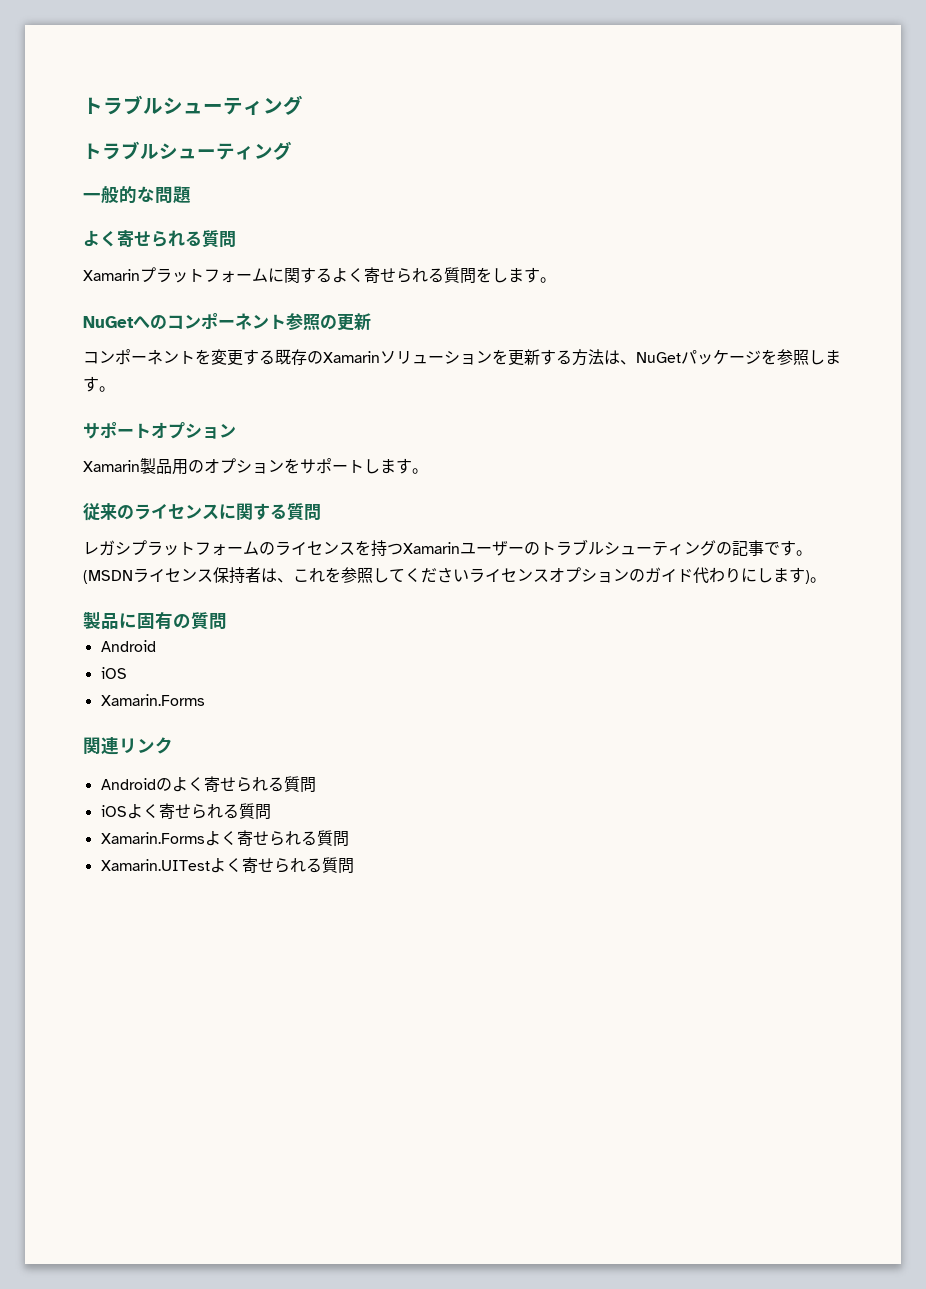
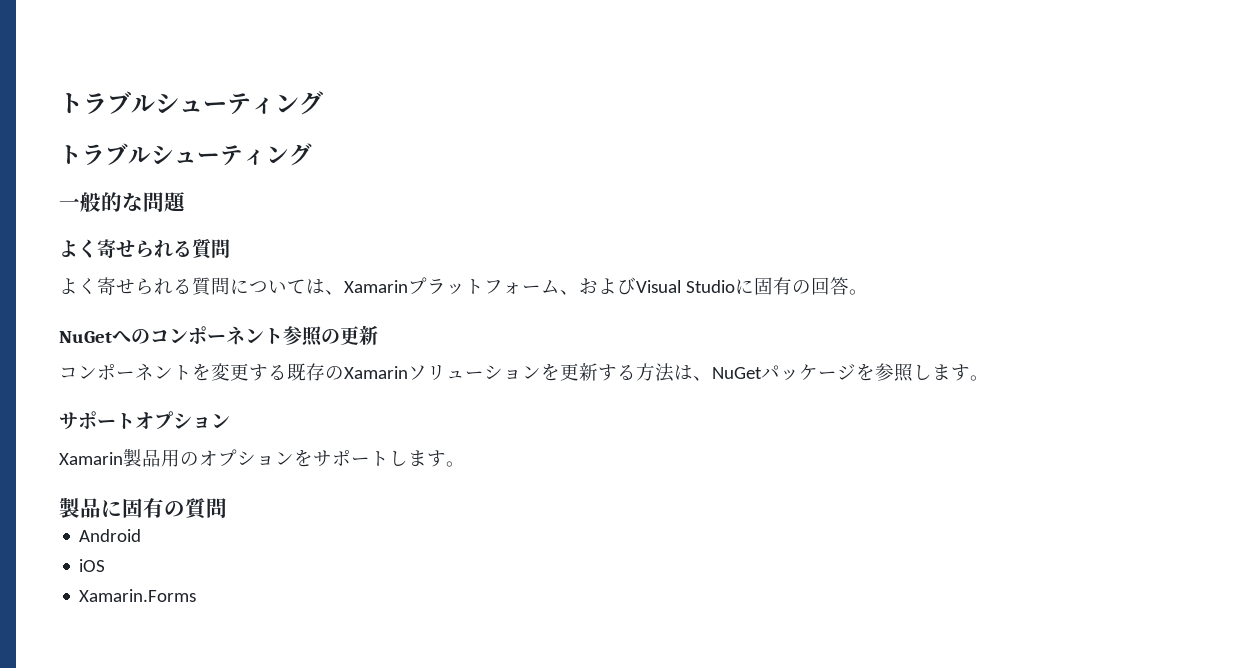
(236, 239) none -> [59,277,344,296] よく寄せられる質問については、
[268,267,540,284] に関するよく寄せられる質問をします -> [560,277,849,295] 、およびVisual Studioに固有の回答
[83,503,321,521] [83,539,812,557] [83,567,826,584] // 従来のライセンスに関する質問 // レガシプラットフォームのライセンスを持つXamarinユーザーのトラブルシューティングの記事です。(MSDNライセンス保持者は、これを参照してくださいライセンスオプションのガイド代わりにします)。 -> (465, 464) none
[83,737,173,755] [100,776,316,793] [100,803,271,820] [100,830,349,847] [100,857,354,874] // 関連リンク // Androidのよく寄せられる質問 // iOSよく寄せられる質問 // Xamarin.Formsよく寄せられる質問 // Xamarin.UITestよく寄せられる質問 -> (197, 595) none

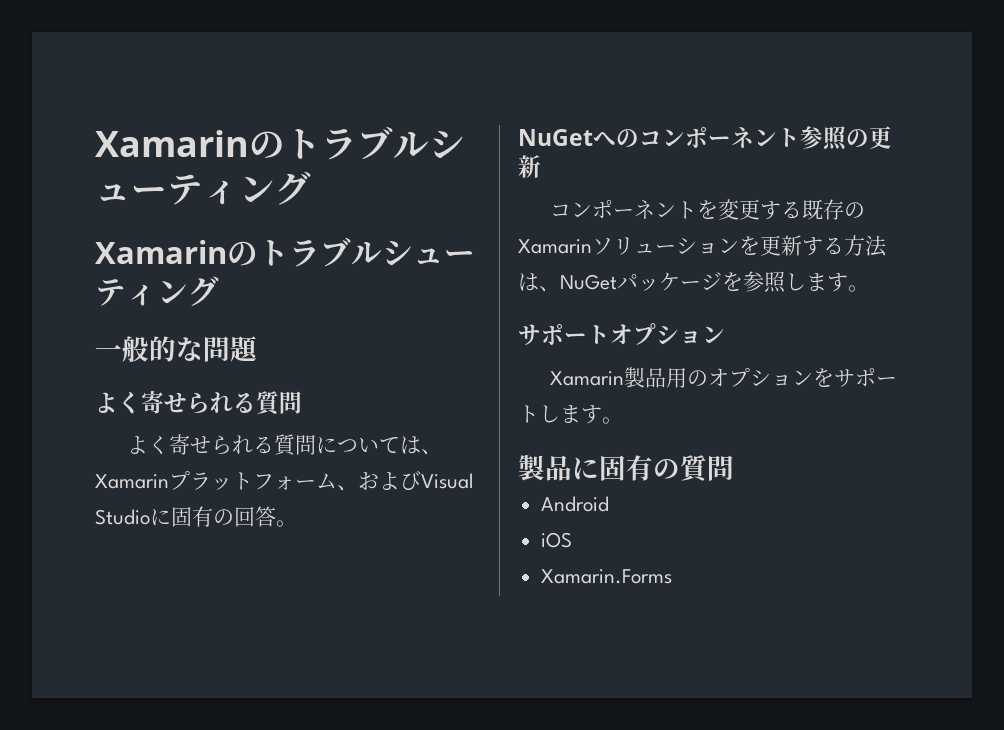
[59,91,323,115] トラブルシューティング // -> [95,126,465,160] [95,171,311,205] [95,240,258,266] Xamarinのトラブルシューティング // Xamarinの

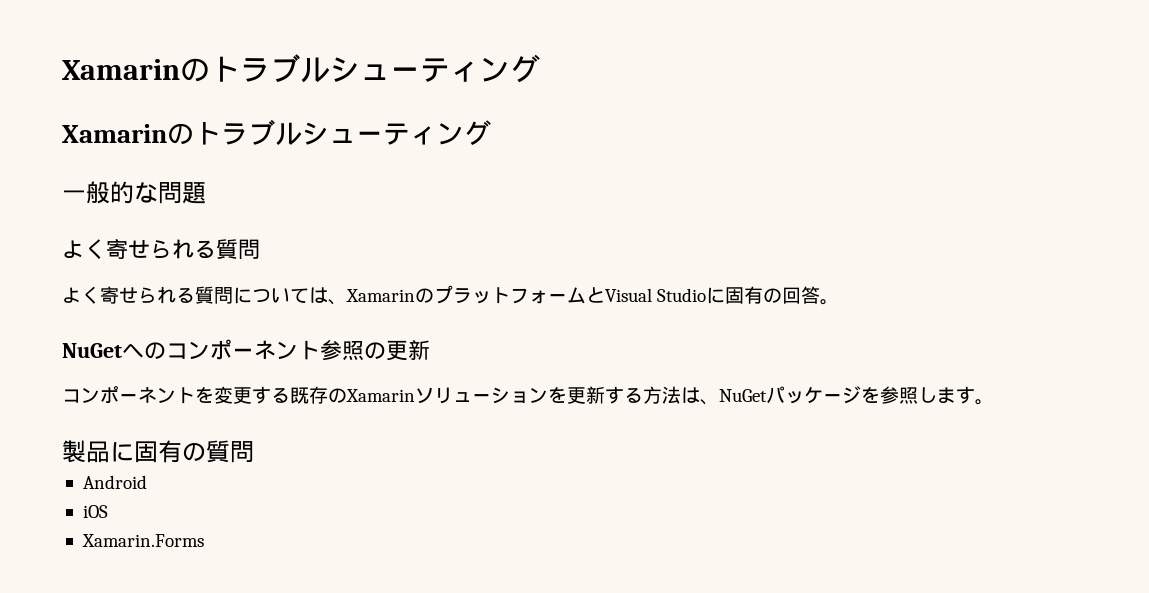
(169, 481) none -> [415,288,434,303] の
[337,470,421,491] 、および -> [586,287,605,303] と
[518,323,725,346] [549,367,897,388] [518,405,623,424] // サポートオプション // Xamarin製品用のオプションをサポートします。 -> (994, 402) none

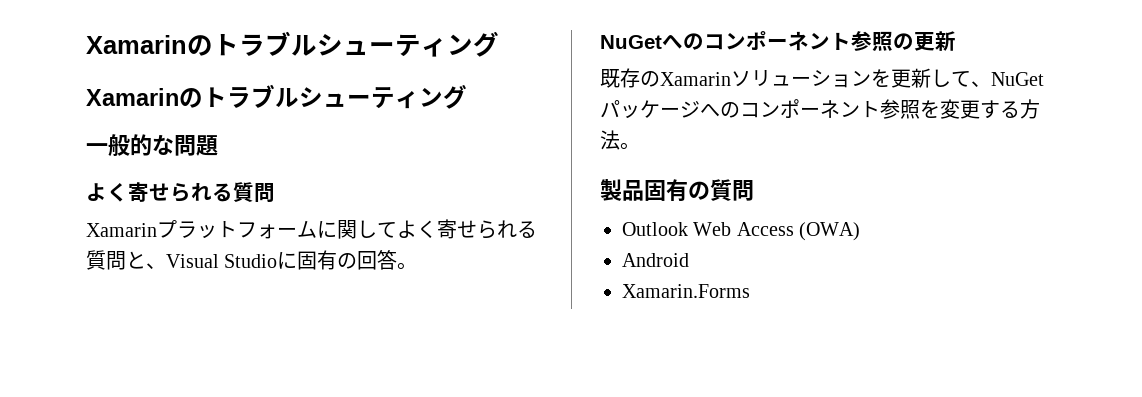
[62,285,605,305] よく寄せられる質問については、Xamarinのプラットフォームと -> [86,219,537,239] [86,250,166,270] Xamarinプラットフォームに関してよく寄せられる質問と、
[62,386,290,404] コンポーネントを変更する -> (956, 41) none
[605,386,700,404] する方法は -> [931,69,971,87] して
[861,386,975,404] を参照します -> [700,99,1040,119] [600,130,620,150] へのコンポーネント参照を変更する方法
[110,442,134,462] に -> (644, 190) none
(254, 452) none -> [622,222,861,241] // Outlook Web Access (OWA)
[82,505,108,518] // iOS -> (689, 260) none

